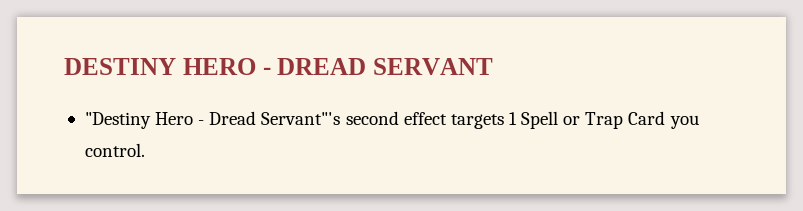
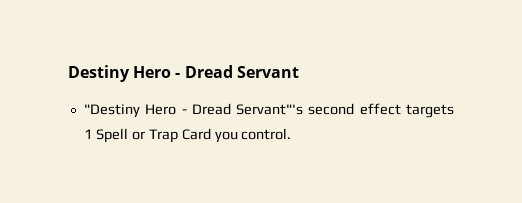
[64,58,493,75] DESTINY HERO - DREAD SERVANT -> [68,65,299,82] Destiny Hero - Dread Servant

